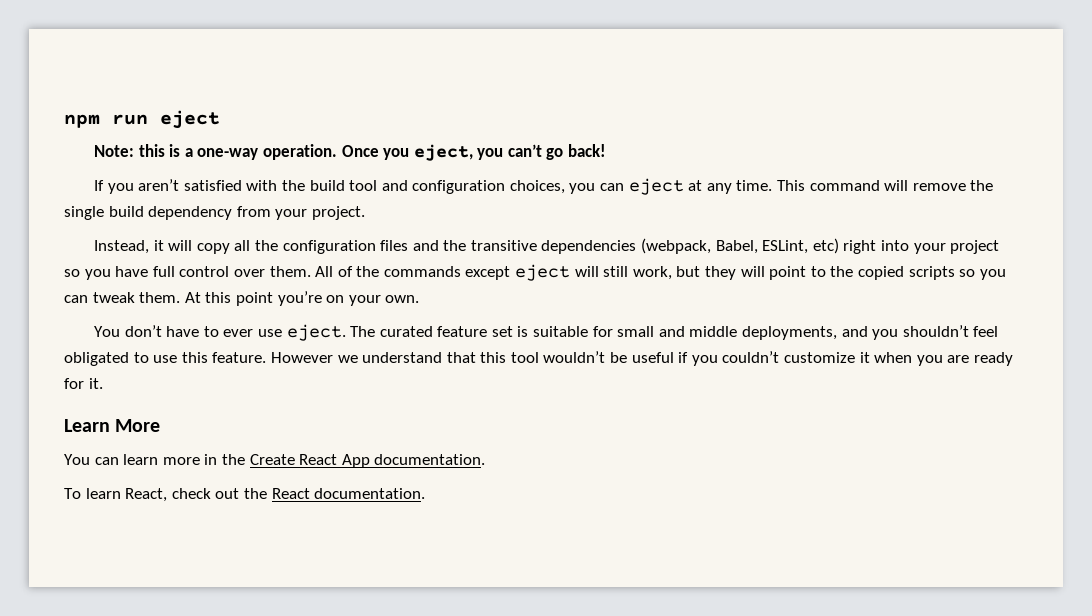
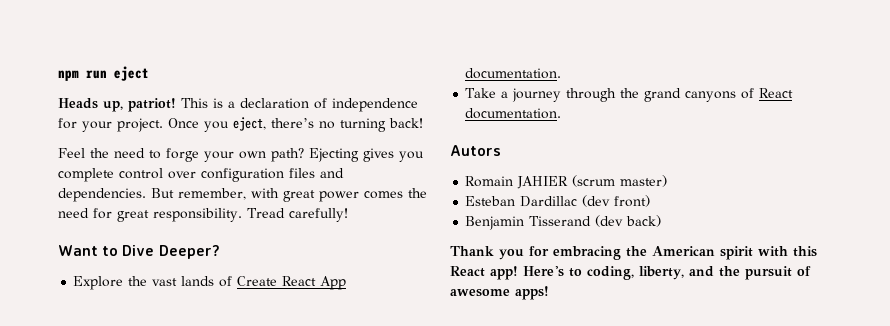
[93,144,607,161] [93,178,994,195] [64,206,365,220] [93,238,1000,254] [64,264,1006,281] [64,291,420,306] [93,324,999,341] [64,351,1013,366] [64,378,103,389] [64,419,161,432] [64,454,486,468] [64,488,426,502] Note: this is a one-way operation. Once you eject, you can’t go back! // If you aren’t satisfied with the build tool and configuration choices, you can eject at any time. This command will remove the single build dependency from your project. // Instead, it will copy all the configuration files and the transitive dependencies (webpack, Babel, ESLint, etc) right into your project so you have full control over them. All of the commands except eject will still work, but they will point to the copied scripts so you can tweak them. At this point you’re on your own. // You don’t have to ever use eject. The curated feature set is suitable for small and middle deployments, and you shouldn’t feel obligated to use this feature. However we understand that this tool wouldn’t be useful if you couldn’t customize it when you are ready for it. // Learn More // You can learn more in the Create React App documentation. // To learn React, check out the React documentation. -> [58,98,418,112] [58,117,423,132] [58,148,424,162] [58,168,344,182] [58,188,427,202] [58,208,348,222] [58,245,220,259] [73,276,347,290] [465,68,562,79] [465,88,794,102] [465,108,562,119] [450,145,501,156] [465,175,668,189] [465,195,651,207] [465,215,662,230] [450,246,817,260] [450,266,811,280] [450,286,549,300] Heads up, patriot! This is a declaration of independence for your project. Once you eject, there’s no turning back! // Feel the need to forge your own path? Ejecting gives you complete control over configuration files and dependencies. But remember, with great power comes the need for great responsibility. Tread carefully! // Want to Dive Deeper? // Explore the vast lands of Create React App documentation. // Take a journey through the grand canyons of React documentation. // Autors // Romain JAHIER (scrum master) // Esteban Dardillac (dev front) // Benjamin Tisserand (dev back) // Thank you for embracing the American spirit with this React app! Here's to coding, liberty, and the pursuit of awesome apps!

